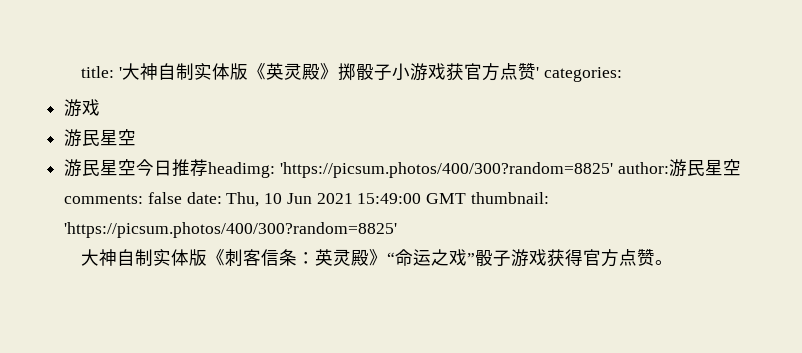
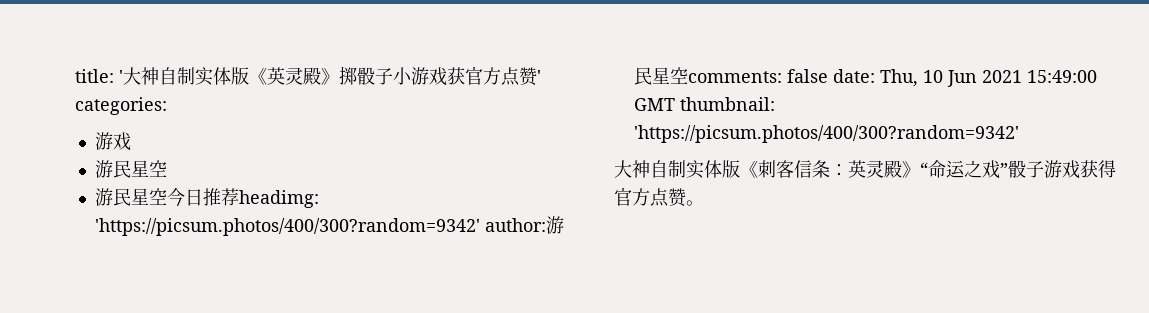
[279,162,613,178] 'https://picsum.photos/400/300?random=8825' -> [94,218,480,236] 'https://picsum.photos/400/300?random=9342'
[64,222,398,238] 'https://picsum.photos/400/300?random=8825' -> [633,125,1019,143] 'https://picsum.photos/400/300?random=9342'

